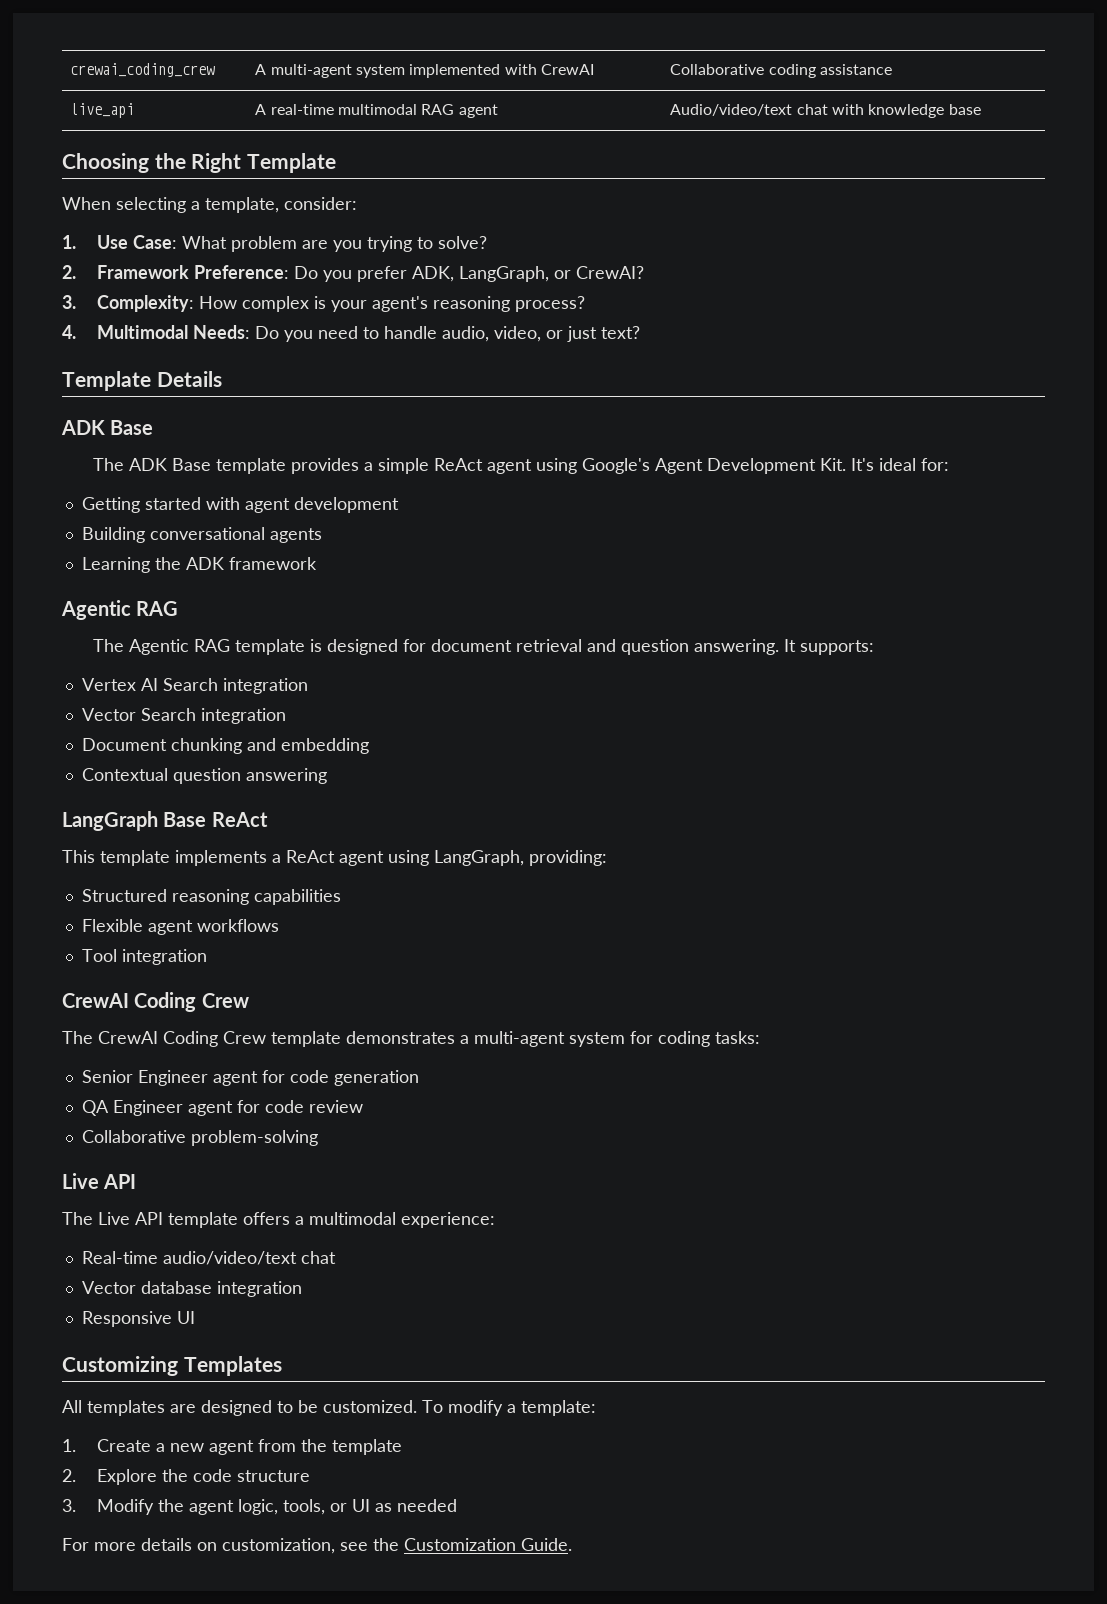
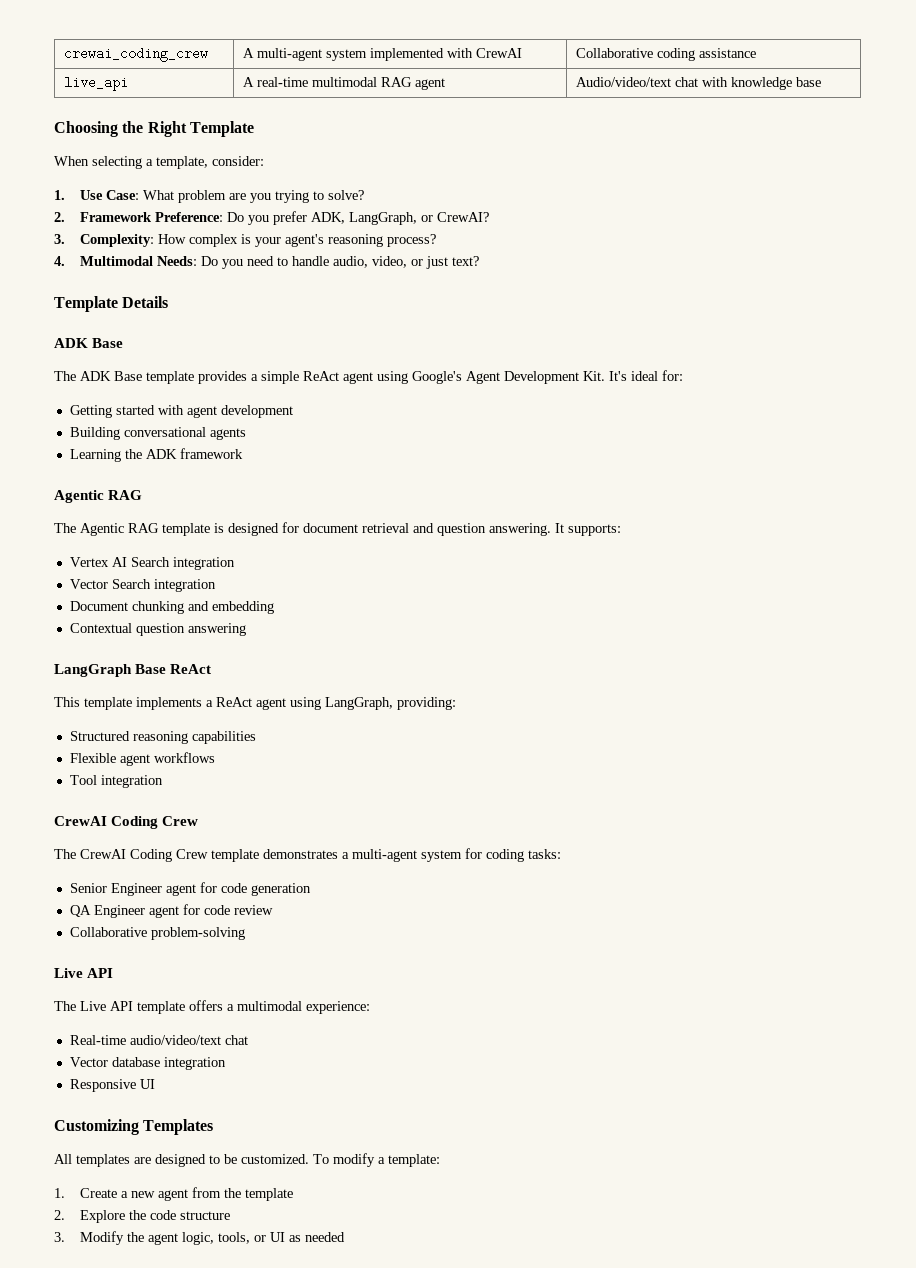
[62,1538,572,1554] // For more details on customization, see the Customization Guide. -> (345, 1237) none

